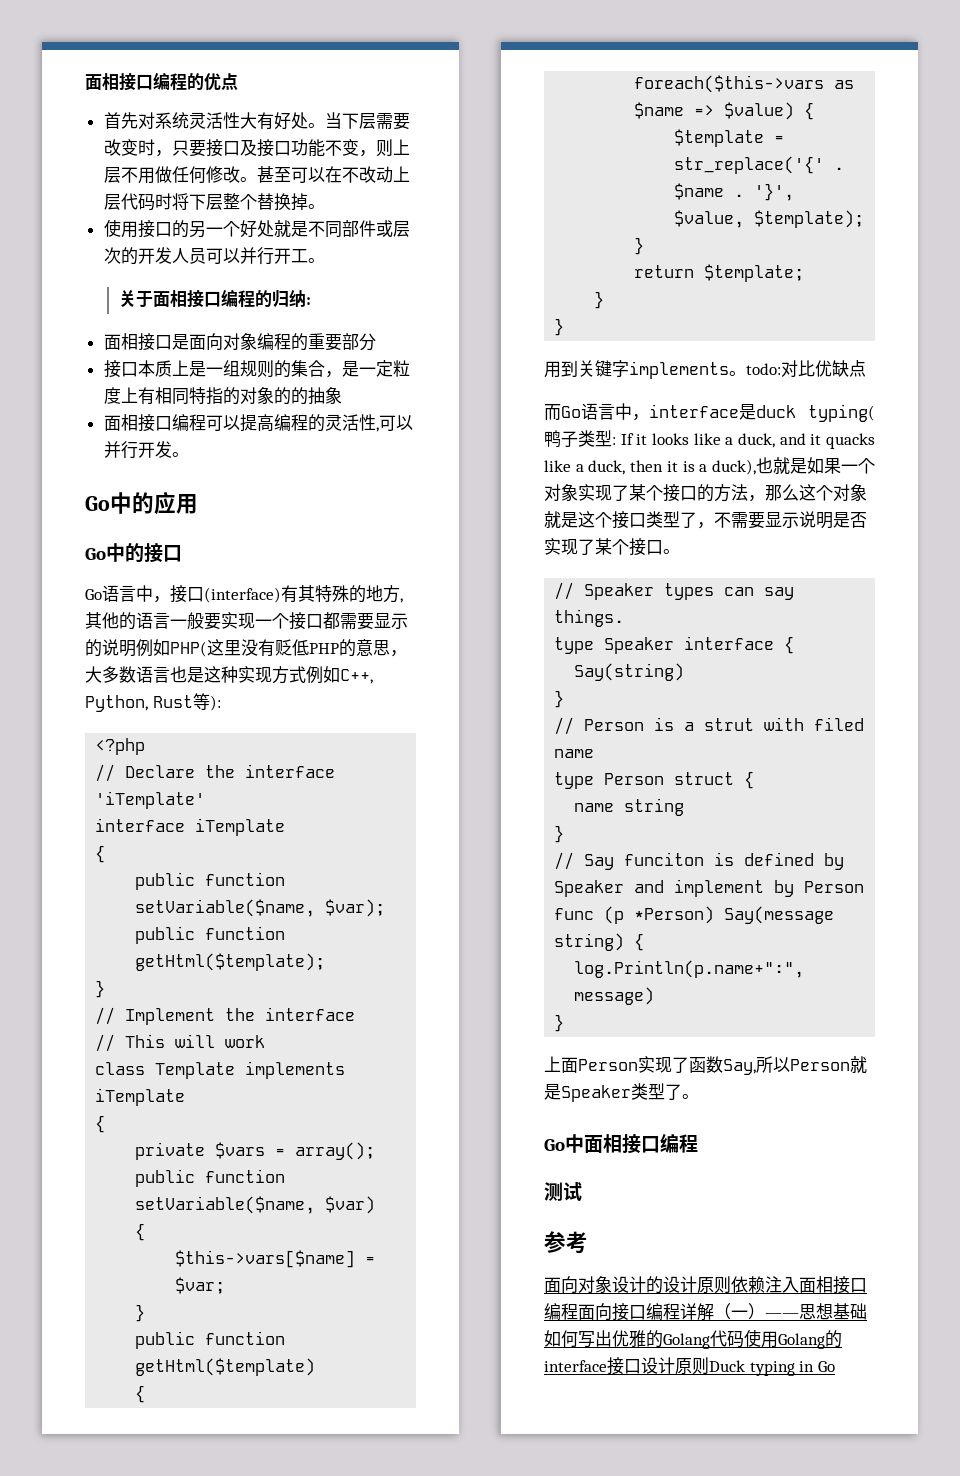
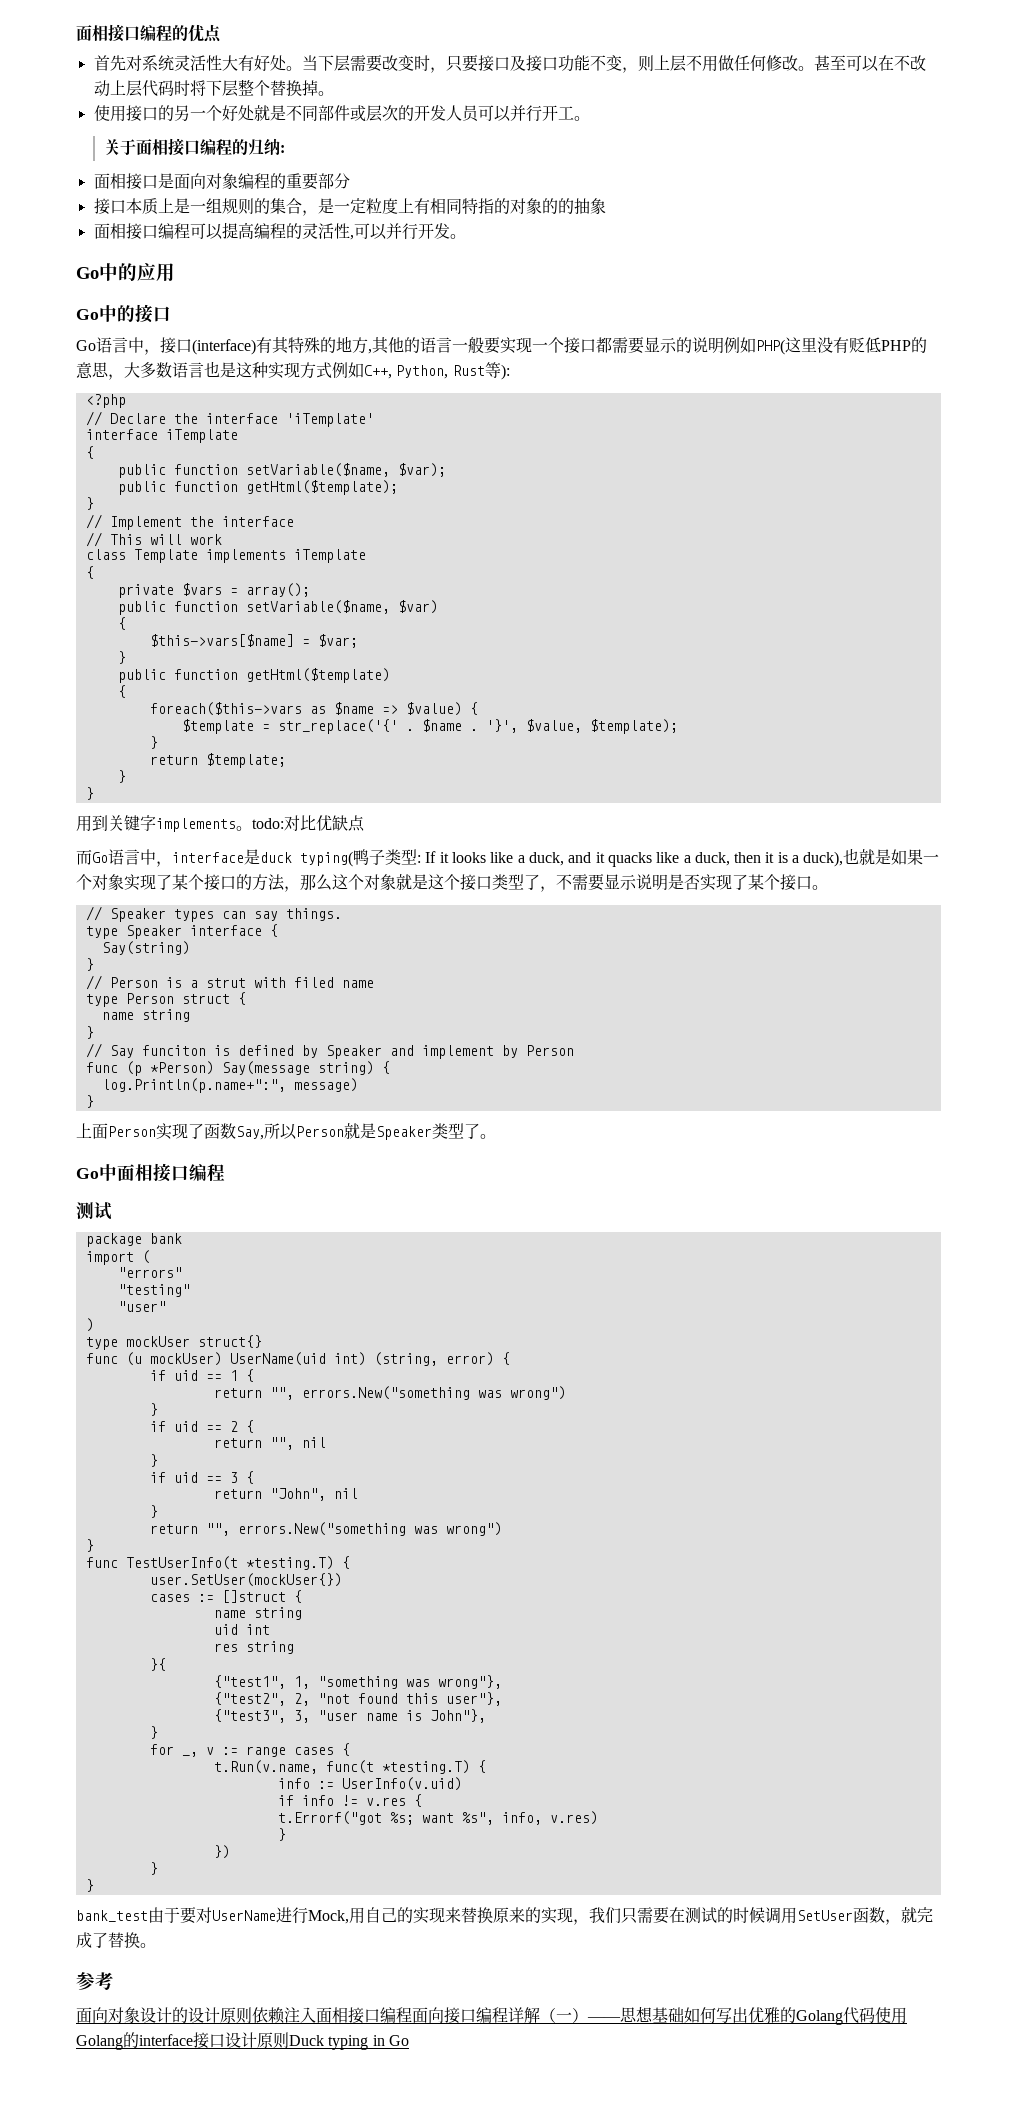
(582, 1191) none -> [85,1233,182,1247] [85,1250,150,1265] [117,1267,182,1278] [117,1284,190,1297] [117,1301,166,1312] [85,1318,94,1332] [85,1335,262,1350] [85,1352,510,1366] [149,1369,254,1382] [213,1386,566,1400] [149,1403,158,1416] [149,1420,254,1433] [213,1437,326,1450] [149,1454,158,1467] [149,1471,254,1484] [213,1488,358,1501] [149,1505,158,1518] [149,1522,502,1536] [85,1539,94,1552] [85,1556,350,1570] [149,1573,342,1587] [149,1590,302,1603] [213,1607,302,1620] [213,1624,270,1635] [213,1641,294,1654] [149,1658,166,1671] [213,1675,502,1689] [213,1692,502,1706] [213,1709,486,1723] [149,1726,158,1739] [149,1743,350,1757] [213,1760,486,1774] [277,1777,462,1791] [277,1794,422,1807] [277,1811,598,1825] [277,1828,286,1841] [213,1845,230,1859] [149,1862,158,1875] [85,1879,94,1892] [76,1907,933,1925] [76,1932,156,1949] // package bank // import ( // "errors" // "testing" // "user" // ) // type mockUser struct{} // func (u mockUser) UserName(uid int) (string, error) { // if uid == 1 { // return "", errors.New("something was wrong") // } // if uid == 2 { // return "", nil // } // if uid == 3 { // return "John", nil // } // return "", errors.New("something was wrong") // } // func TestUserInfo(t *testing.T) { // user.SetUser(mockUser{}) // cases := []struct { // name string // uid int // res string // }{ // {"test1", 1, "something was wrong"}, // {"test2", 2, "not found this user"}, // {"test3", 3, "user name is John"}, // } // for _, v := range cases { // t.Run(v.name, func(t *testing.T) { // info := UserInfo(v.uid) // if info != v.res { // t.Errorf("got %s; want %s", info, v.res) // } // }) // } // } // bank_test由于要对UserName进行Mock,用自己的实现来替换原来的实现，我们只需要在测试的时候调用SetUser函数，就完成了替换。

